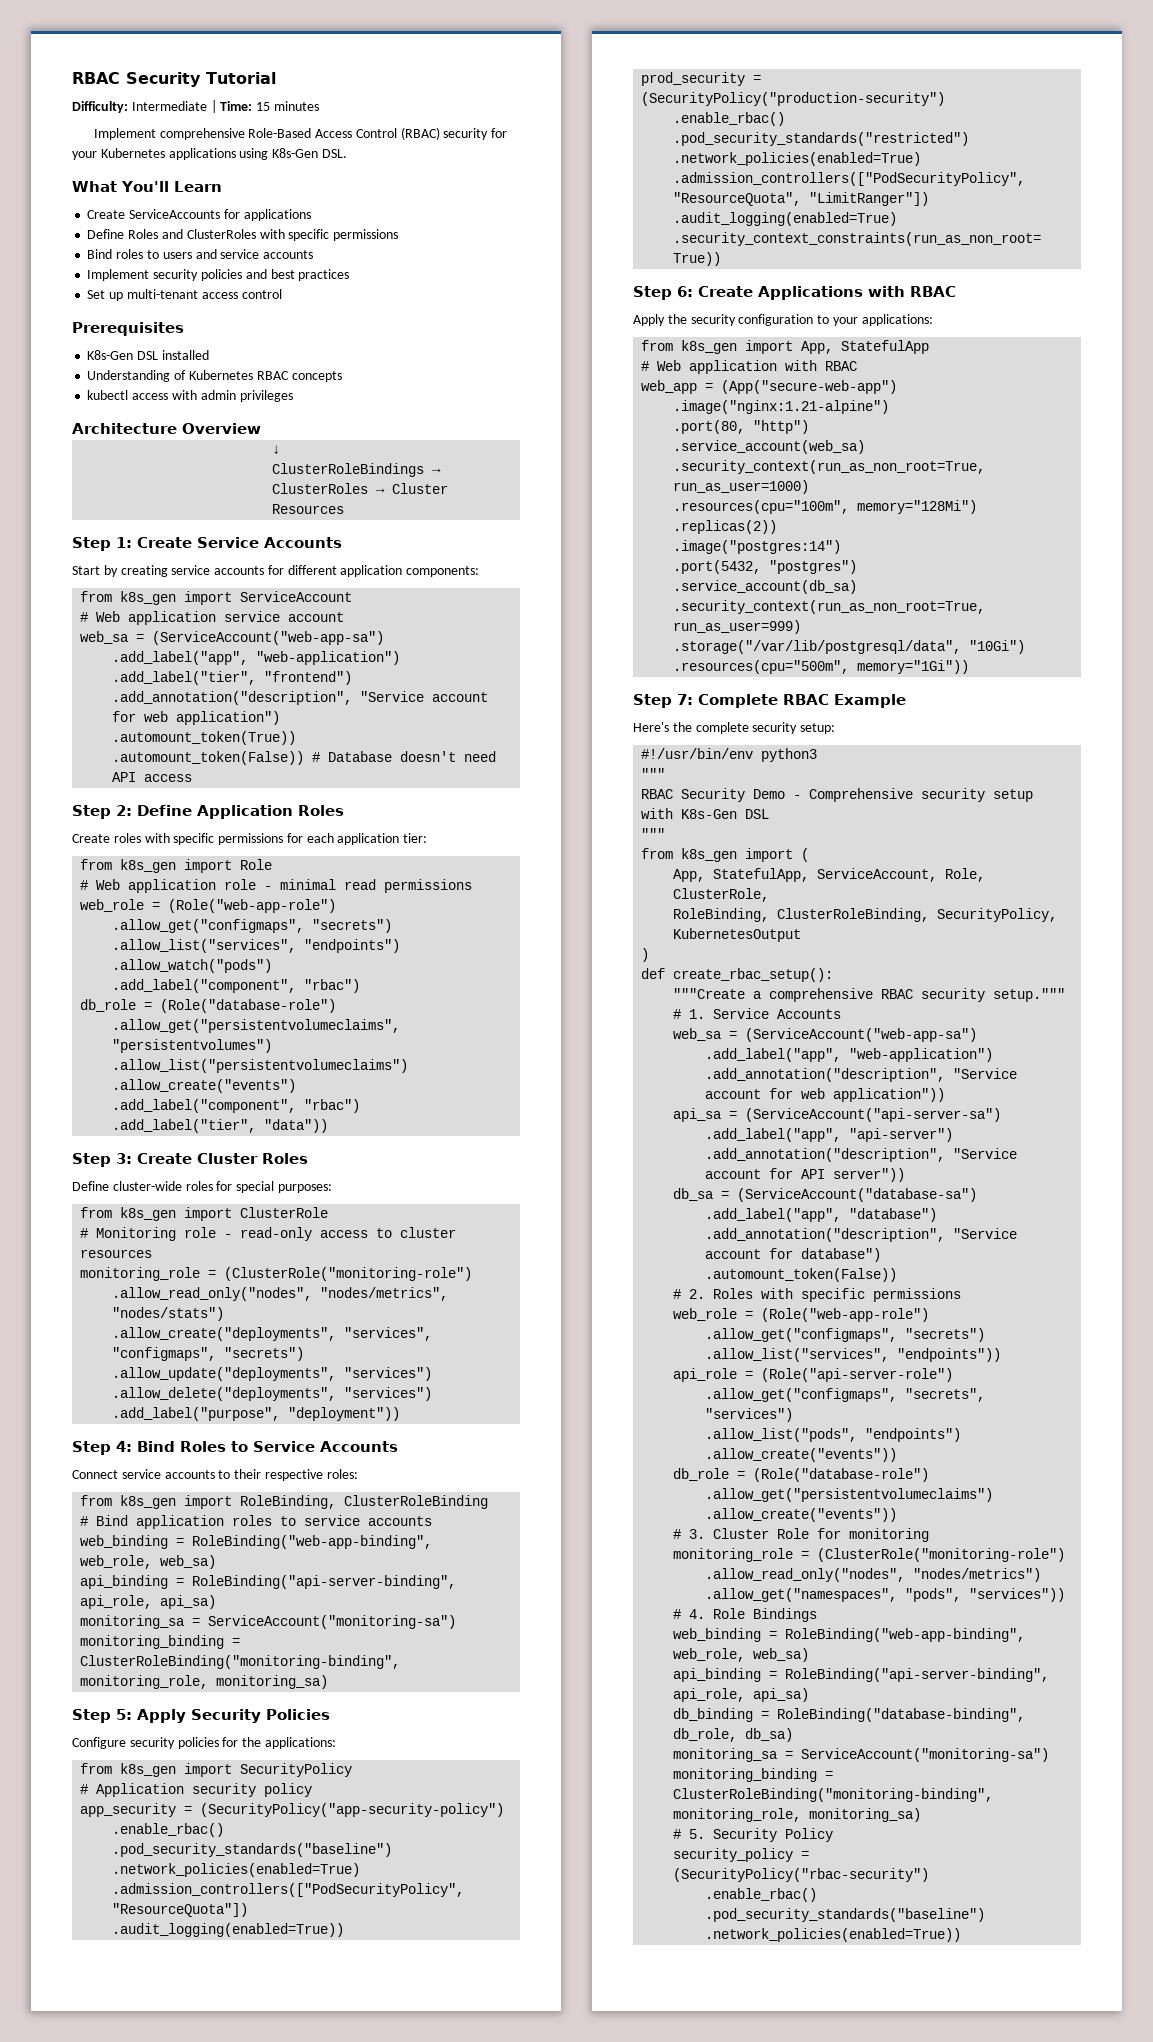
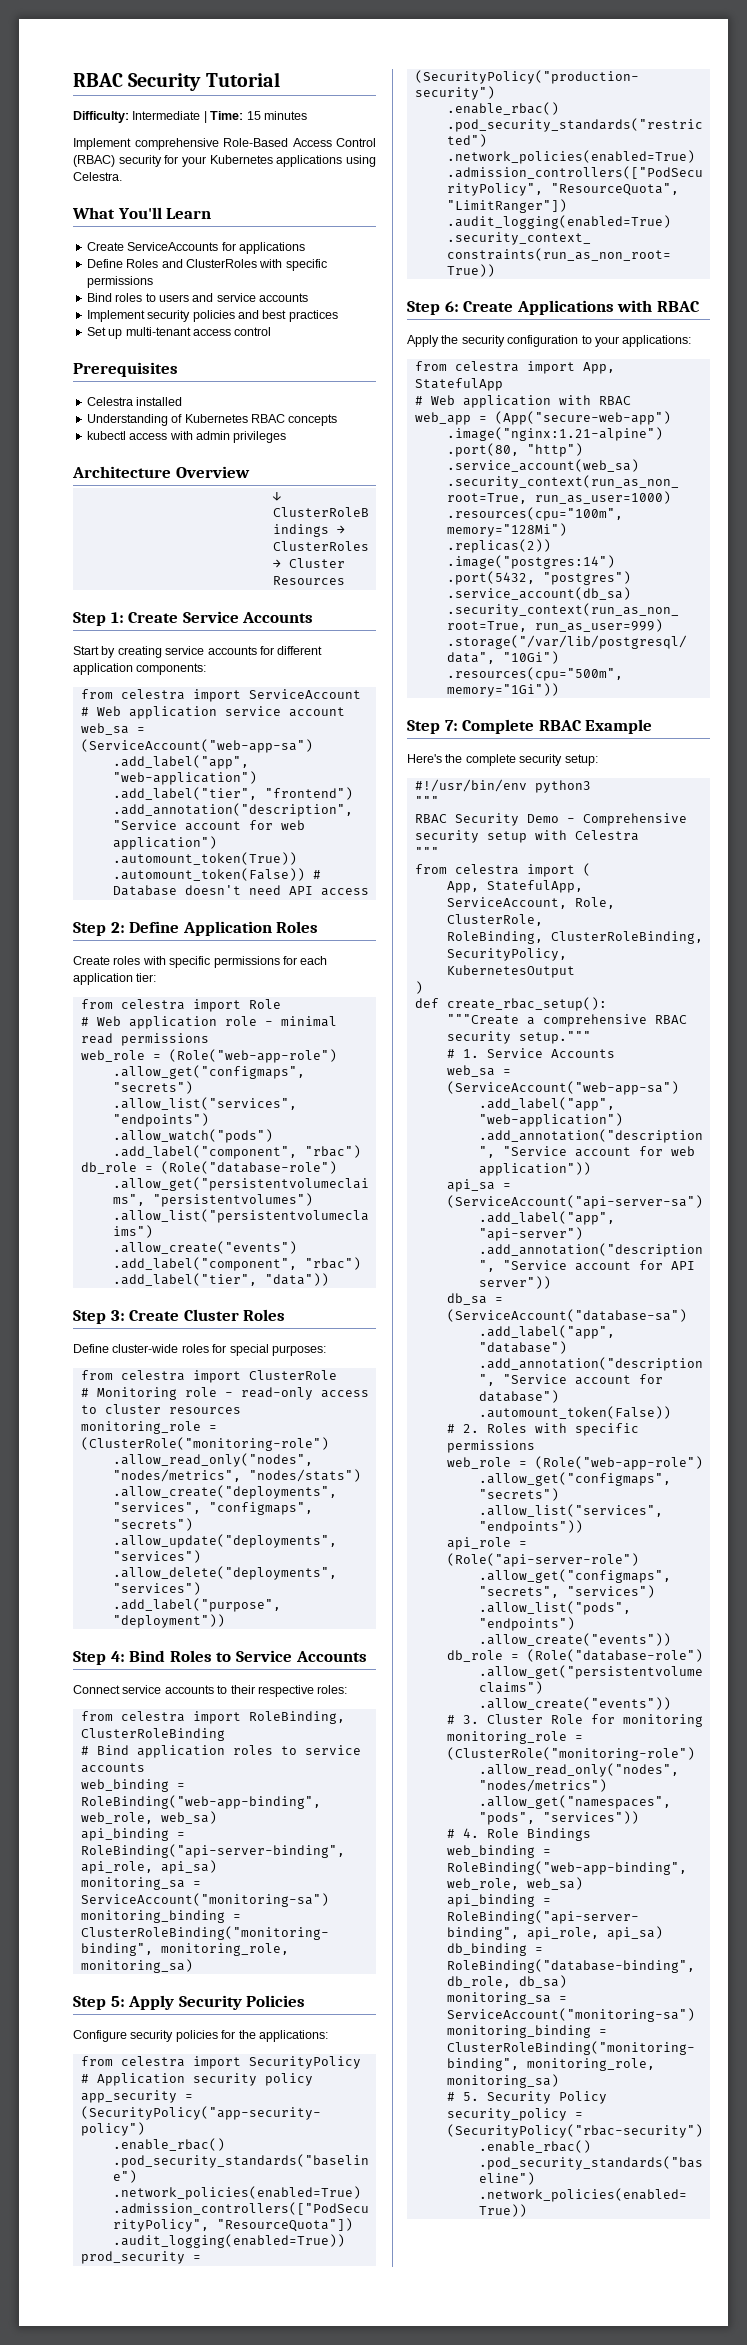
[272,148,347,158] K8s-Gen DSL. -> [73,172,122,181] Celestra.
[87,350,159,360] K8s-Gen DSL -> [86,397,133,406] Celestra
[120,591,177,605] k8s_gen -> [120,689,185,700] celestra
[120,859,177,873] k8s_gen -> [120,999,185,1010] celestra
[120,1207,177,1221] k8s_gen -> [120,1370,185,1381] celestra
[120,1495,177,1509] k8s_gen -> [120,1711,185,1722] celestra
[120,1763,177,1777] k8s_gen -> [120,2056,185,2067] celestra
[681,340,738,354] k8s_gen -> [454,361,519,372] celestra
[681,809,770,819] K8s-Gen DSL -> [574,830,639,841] Celestra
[681,848,738,862] k8s_gen -> [454,864,519,875] celestra

